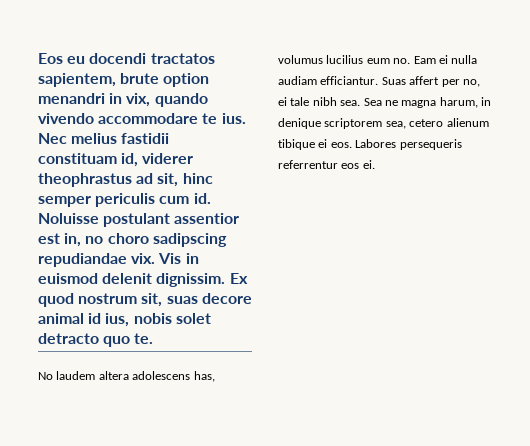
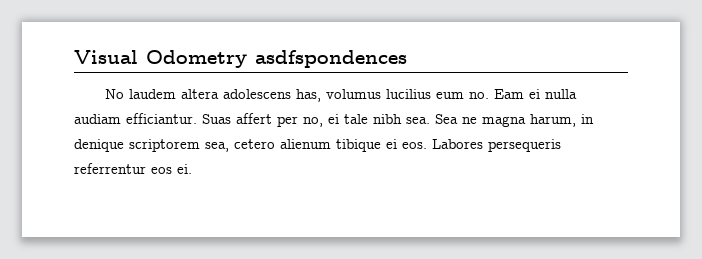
[38,53,215,64] [38,73,210,87] [38,93,208,107] [38,113,246,124] [38,133,170,144] [38,153,194,167] [38,173,213,187] [38,193,211,207] [38,213,240,227] [38,233,227,247] [38,253,199,267] [38,273,248,287] [38,293,252,307] [38,313,211,327] [38,333,154,347] Eos eu docendi tractatos sapientem, brute option menandri in vix, quando vivendo accommodare te ius. Nec melius fastidii constituam id, viderer theophrastus ad sit, hinc semper periculis cum id. Noluisse postulant assentior est in, no choro sadipscing repudiandae vix. Vis in euismod delenit dignissim. Ex quod nostrum sit, suas decore animal id ius, nobis solet detracto quo te. -> [74,50,407,68] Visual Odometry asdfspondences

